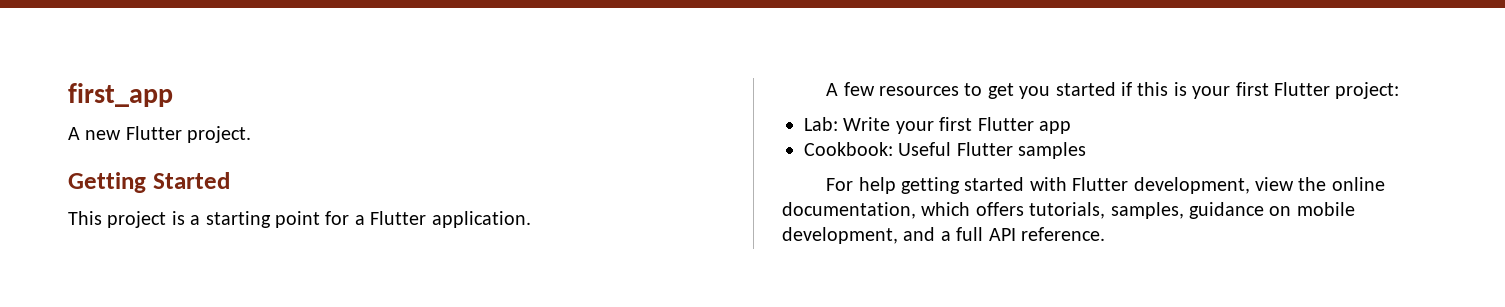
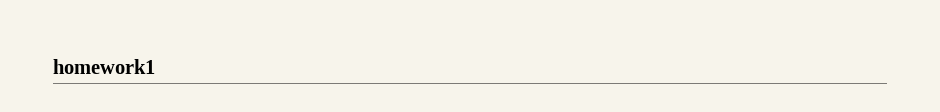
[68,83,173,107] [68,126,252,143] [68,172,230,193] [68,211,531,228] [826,82,1400,99] [804,117,1071,134] [804,142,1087,159] [826,177,1385,194] [782,202,1355,219] [782,227,1105,244] first_app // A new Flutter project. // Getting Started // This project is a starting point for a Flutter application. // A few resources to get you started if this is your first Flutter project: // Lab: Write your first Flutter app // Cookbook: Useful Flutter samples // For help getting started with Flutter development, view the online documentation, which offers tutorials, samples, guidance on mobile development, and a full API reference. -> [53,59,155,74] homework1

